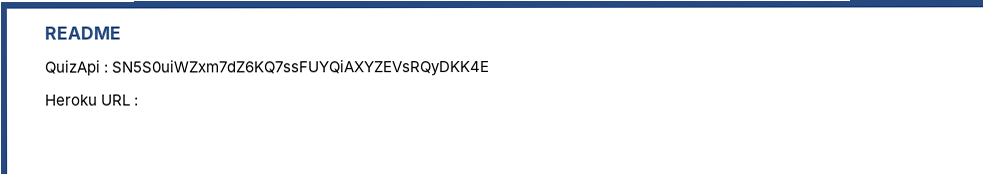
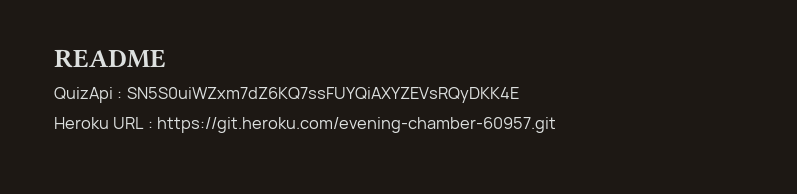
(140, 101) none -> [157,117,557,133] https://git.heroku.com/evening-chamber-60957.git

